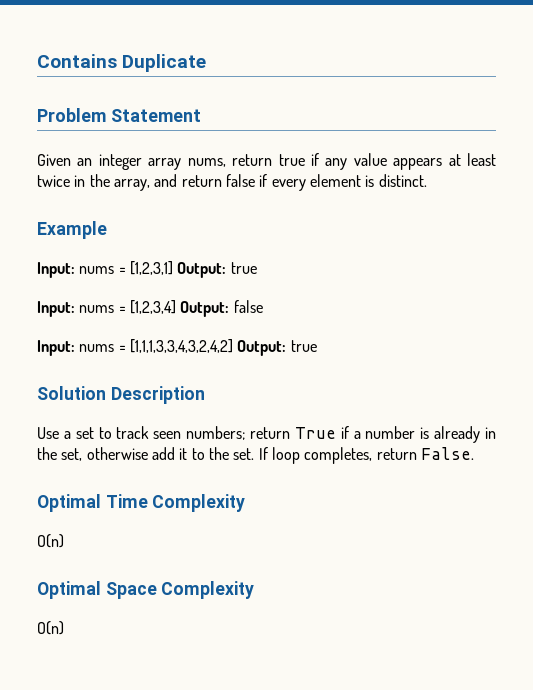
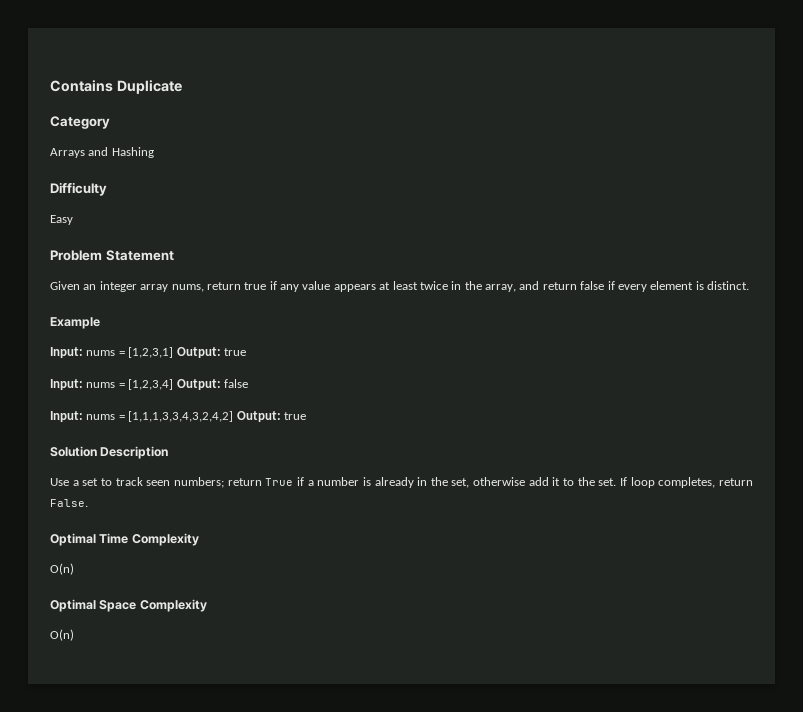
(207, 63) none -> [50,116,110,129] [50,147,154,158] [50,182,107,196] [50,215,73,225] // Category // Arrays and Hashing // Difficulty // Easy

